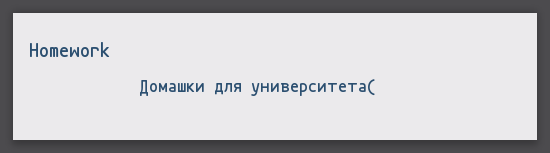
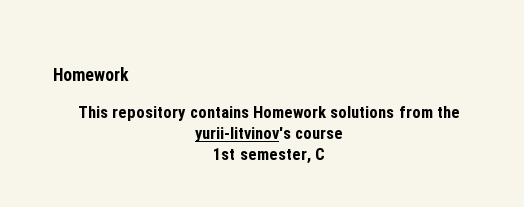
[139,79,376,96] Домашки для университета( -> [77,106,461,121] [194,127,344,142] [213,148,325,164] This repository contains Homework solutions from the yurii-litvinov's course // 1st semester, C

